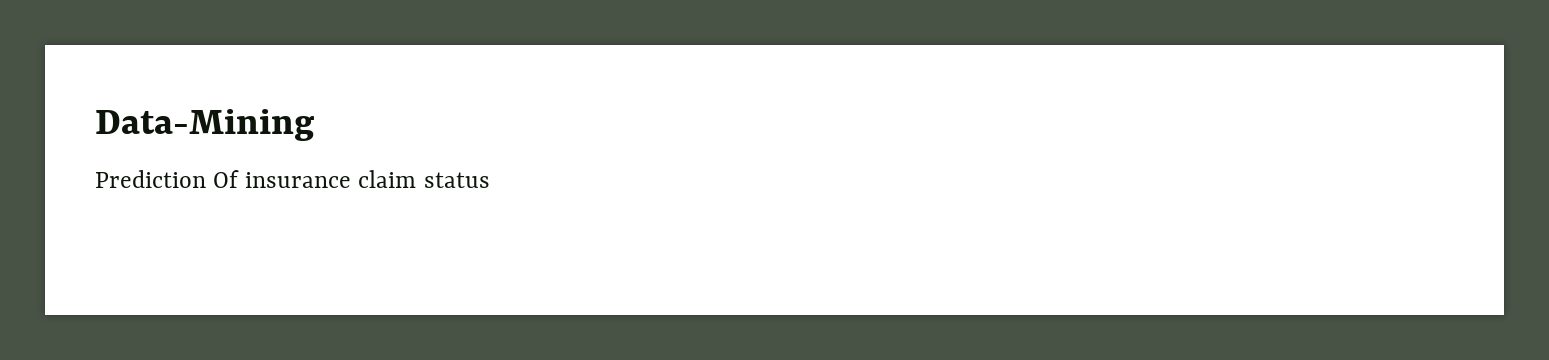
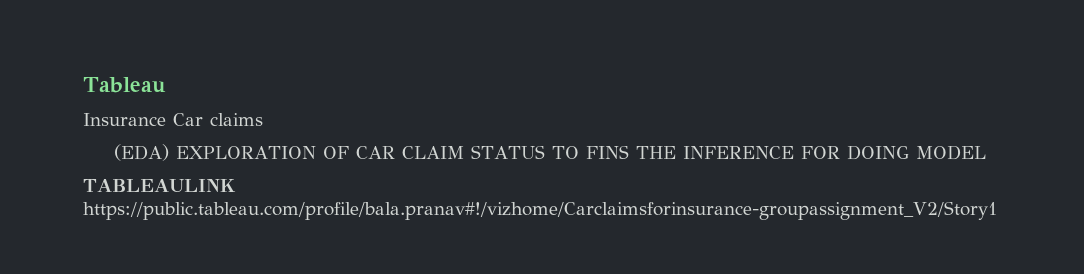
[95,109,314,141] [95,170,490,188] Data-Mining // Prediction Of insurance claim status -> [83,77,166,93] [83,113,263,126] [113,144,986,161] [83,179,236,192] [83,201,997,220] Tableau // Insurance Car claims // (EDA) EXPLORATION OF CAR CLAIM STATUS TO FINS THE INFERENCE FOR DOING MODEL // TABLEAULINK https://public.tableau.com/profile/bala.pranav#!/vizhome/Carclaimsforinsurance-groupassignment_V2/Story1

